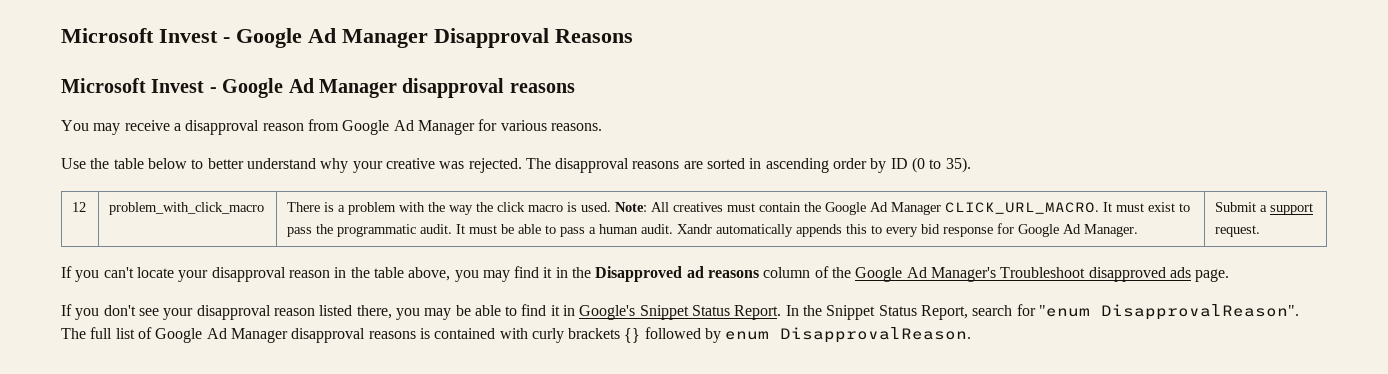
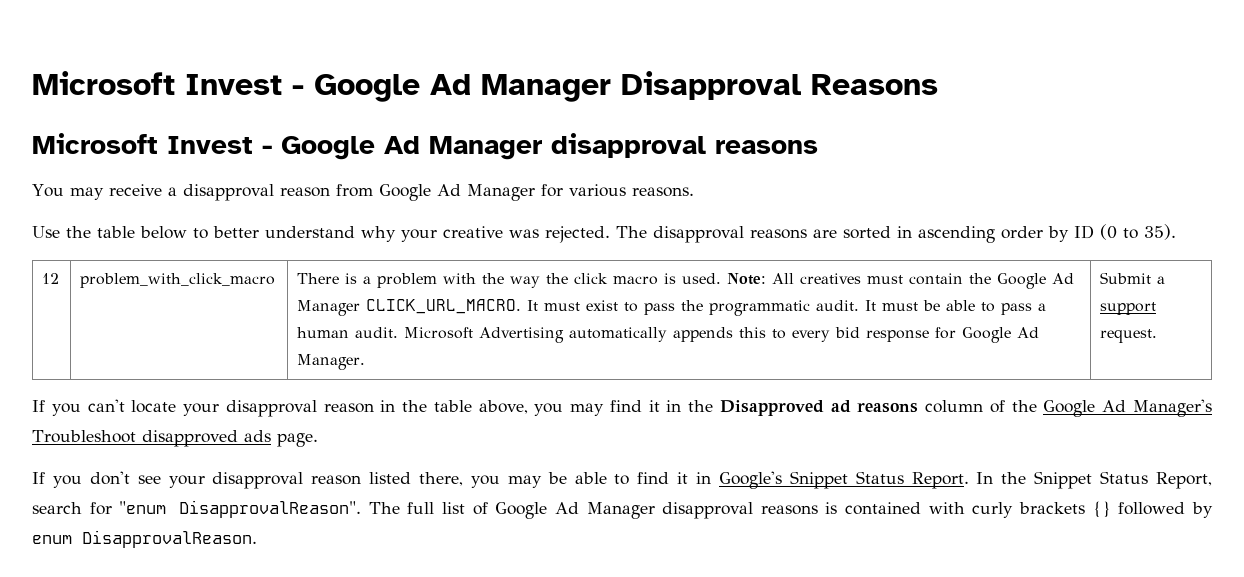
[677,224,713,234] Xandr -> [404,327,565,343] Microsoft Advertising

